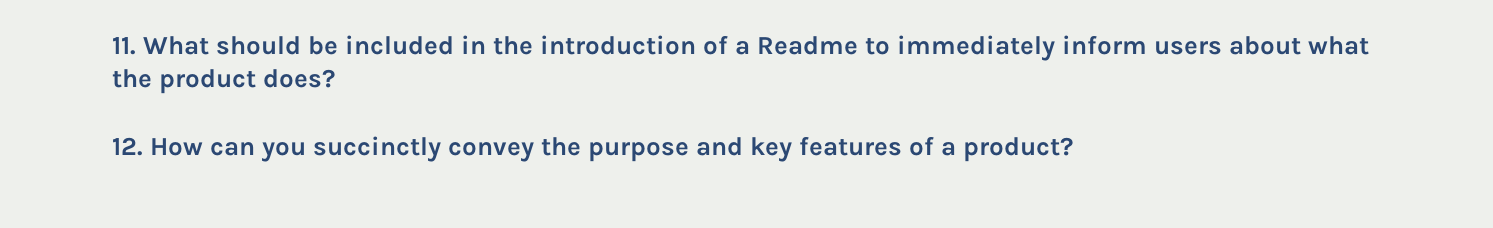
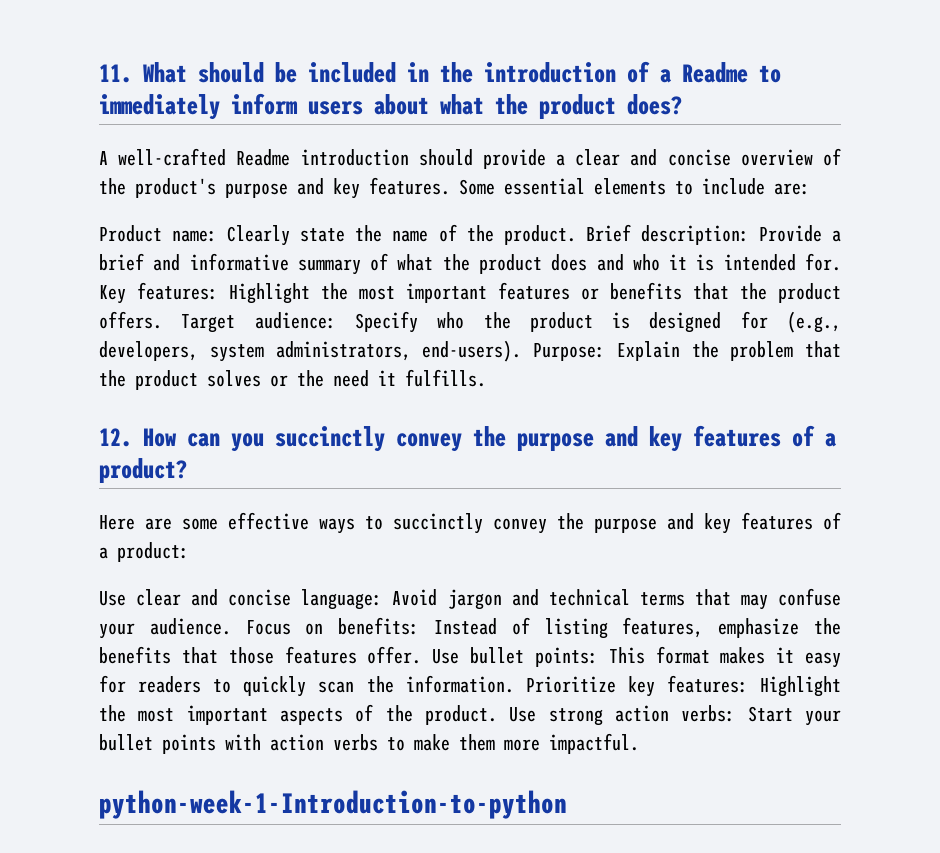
(336, 78) none -> [99,148,841,169] [99,177,810,199] [99,224,841,246] [99,253,842,275] [99,282,841,304] [99,311,841,333] [99,340,841,362] [99,369,486,390] // A well-crafted Readme introduction should provide a clear and concise overview of the product's purpose and key features. Some essential elements to include are: // Product name: Clearly state the name of the product. Brief description: Provide a brief and informative summary of what the product does and who it is intended for. Key features: Highlight the most important features or benefits that the product offers. Target audience: Specify who the product is designed for (e.g., developers, system administrators, end-users). Purpose: Explain the problem that the product solves or the need it fulfills.
(1074, 149) none -> [99,512,841,534] [99,542,189,562] [99,588,842,610] [99,617,841,639] [99,646,841,668] [99,675,842,697] [99,704,842,726] [99,733,639,754] [99,790,567,819] // Here are some effective ways to succinctly convey the purpose and key features of a product: // Use clear and concise language: Avoid jargon and technical terms that may confuse your audience. Focus on benefits: Instead of listing features, emphasize the benefits that those features offer. Use bullet points: This format makes it easy for readers to quickly scan the information. Prioritize key features: Highlight the most important aspects of the product. Use strong action verbs: Start your bullet points with action verbs to make them more impactful. // python-week-1-Introduction-to-python

